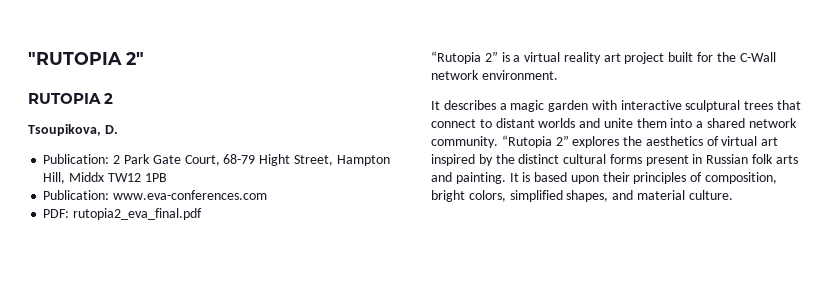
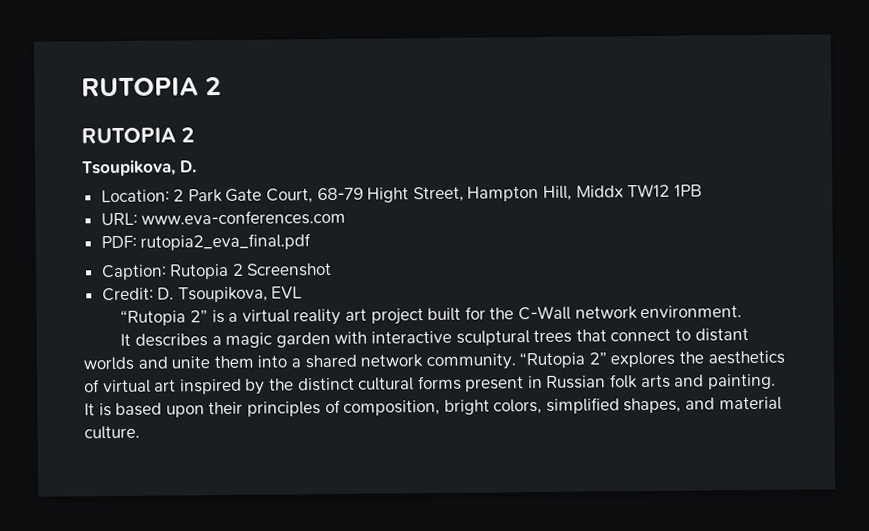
[28,52,144,65] "RUTOPIA 2" -> [81,77,222,97] RUTOPIA 2
[43,154,110,164] Publication: -> [100,189,170,203] Location:
[43,190,110,200] Publication: -> [100,212,138,226] URL:
(203, 214) none -> [100,262,333,281] [101,286,303,303] // Caption: Rutopia 2 Screenshot // Credit: D. Tsoupikova, EVL

